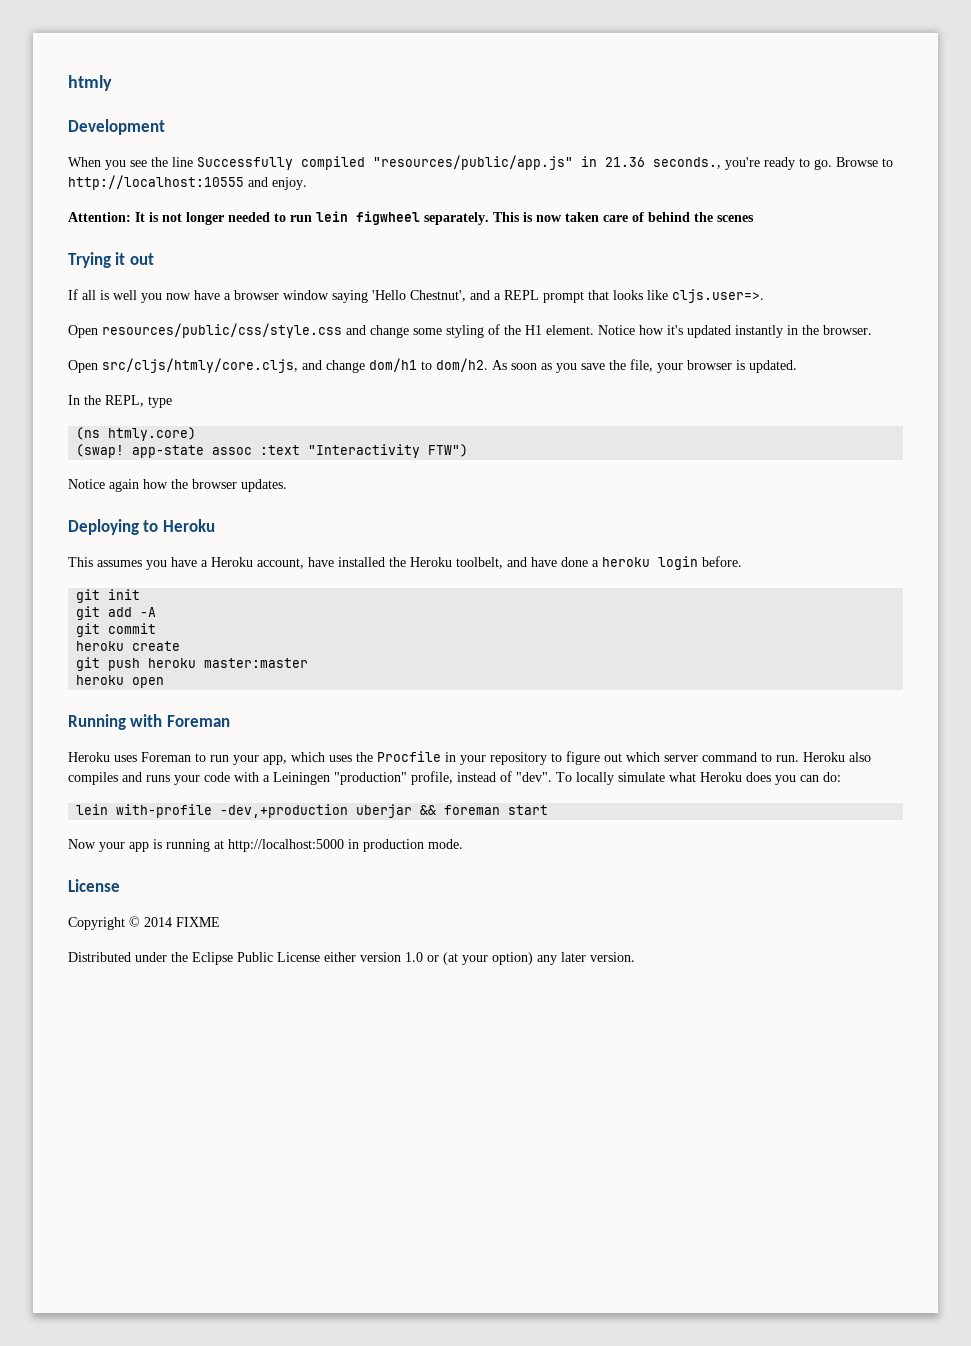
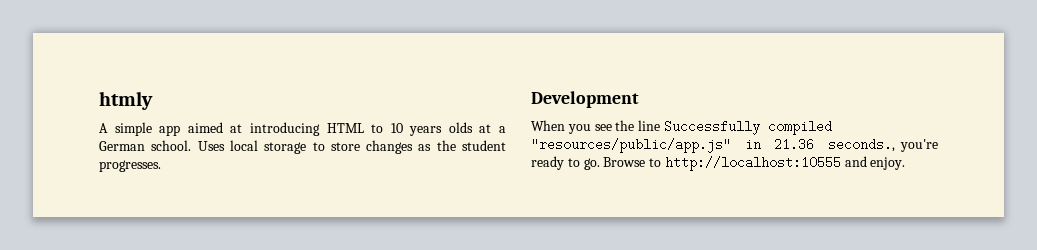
(112, 83) none -> [99,122,506,136] [99,140,507,154] [99,160,161,172] // A simple app aimed at introducing HTML to 10 years olds at a German school. Uses local storage to store changes as the student progresses.
[68,211,754,225] [68,252,154,268] [68,289,764,303] [68,323,872,338] [68,358,797,373] [68,395,172,408] [76,427,197,441] [76,444,469,458] [68,479,287,492] [68,519,215,535] [68,556,742,570] [76,589,141,603] [76,606,157,620] [76,623,157,637] [76,641,181,651] [76,657,309,671] [76,675,165,688] [68,714,230,730] [68,751,871,765] [68,771,841,785] [76,804,549,818] [68,839,463,852] [68,879,120,892] [68,916,220,930] [68,952,635,965] // Attention: It is not longer needed to run lein figwheel separately. This is now taken care of behind the scenes // Trying it out // If all is well you now have a browser window saying 'Hello Chestnut', and a REPL prompt that looks like cljs.user=>. // Open resources/public/css/style.css and change some styling of the H1 element. Notice how it's updated instantly in the browser. // Open src/cljs/htmly/core.cljs, and change dom/h1 to dom/h2. As soon as you save the file, your browser is updated. // In the REPL, type // (ns htmly.core) // (swap! app-state assoc :text "Interactivity FTW") // Notice again how the browser updates. // Deploying to Heroku // This assumes you have a Heroku account, have installed the Heroku toolbelt, and have done a heroku login before. // git init // git add -A // git commit // heroku create // git push heroku master:master // heroku open // Running with Foreman // Heroku uses Foreman to run your app, which uses the Procfile in your repository to figure out which server command to run. Heroku also compiles and runs your code with a Leiningen "production" profile, instead of "dev". To locally simulate what Heroku does you can do: // lein with-profile -dev,+production uberjar && foreman start // Now your app is running at http://localhost:5000 in production mode. // License // Copyright © 2014 FIXME // Distributed under the Eclipse Public License either version 1.0 or (at your option) any later version. -> (906, 163) none

